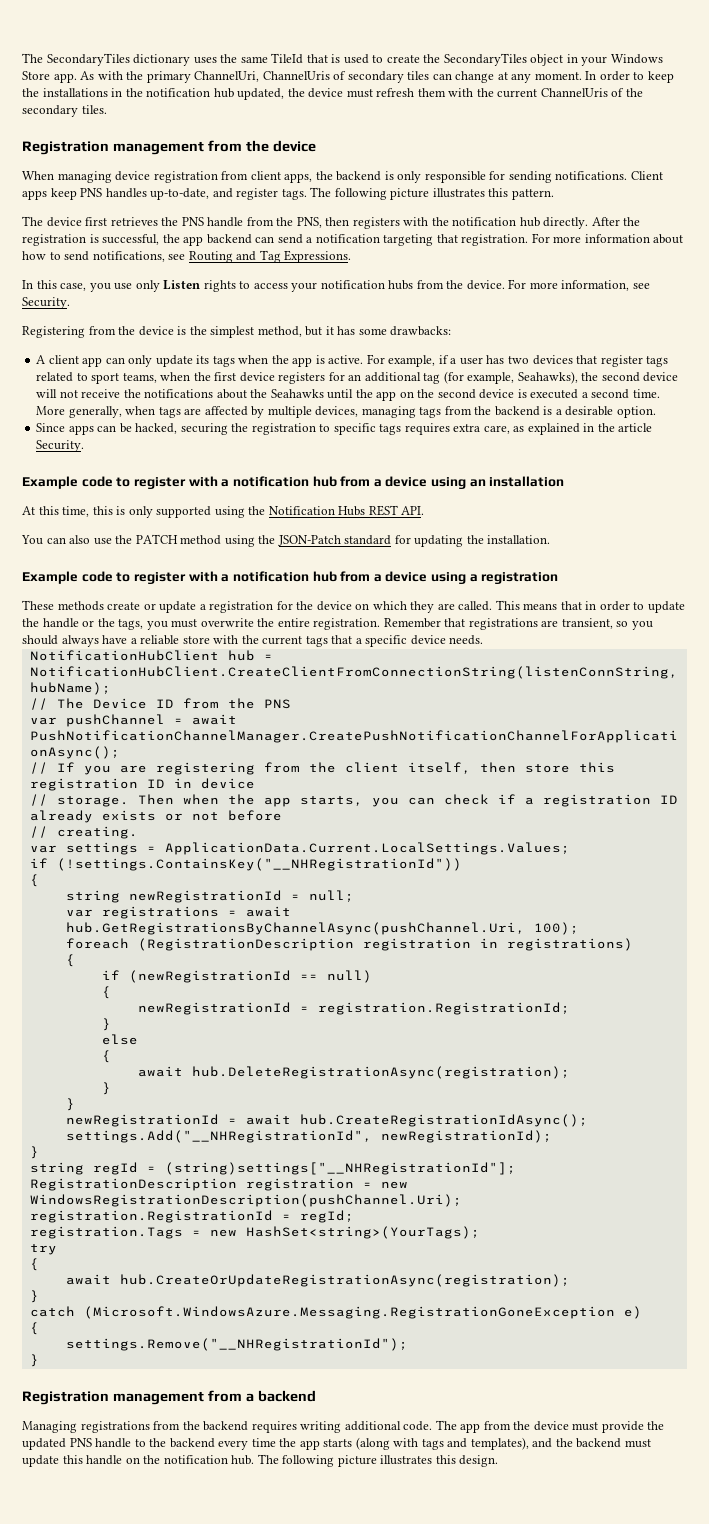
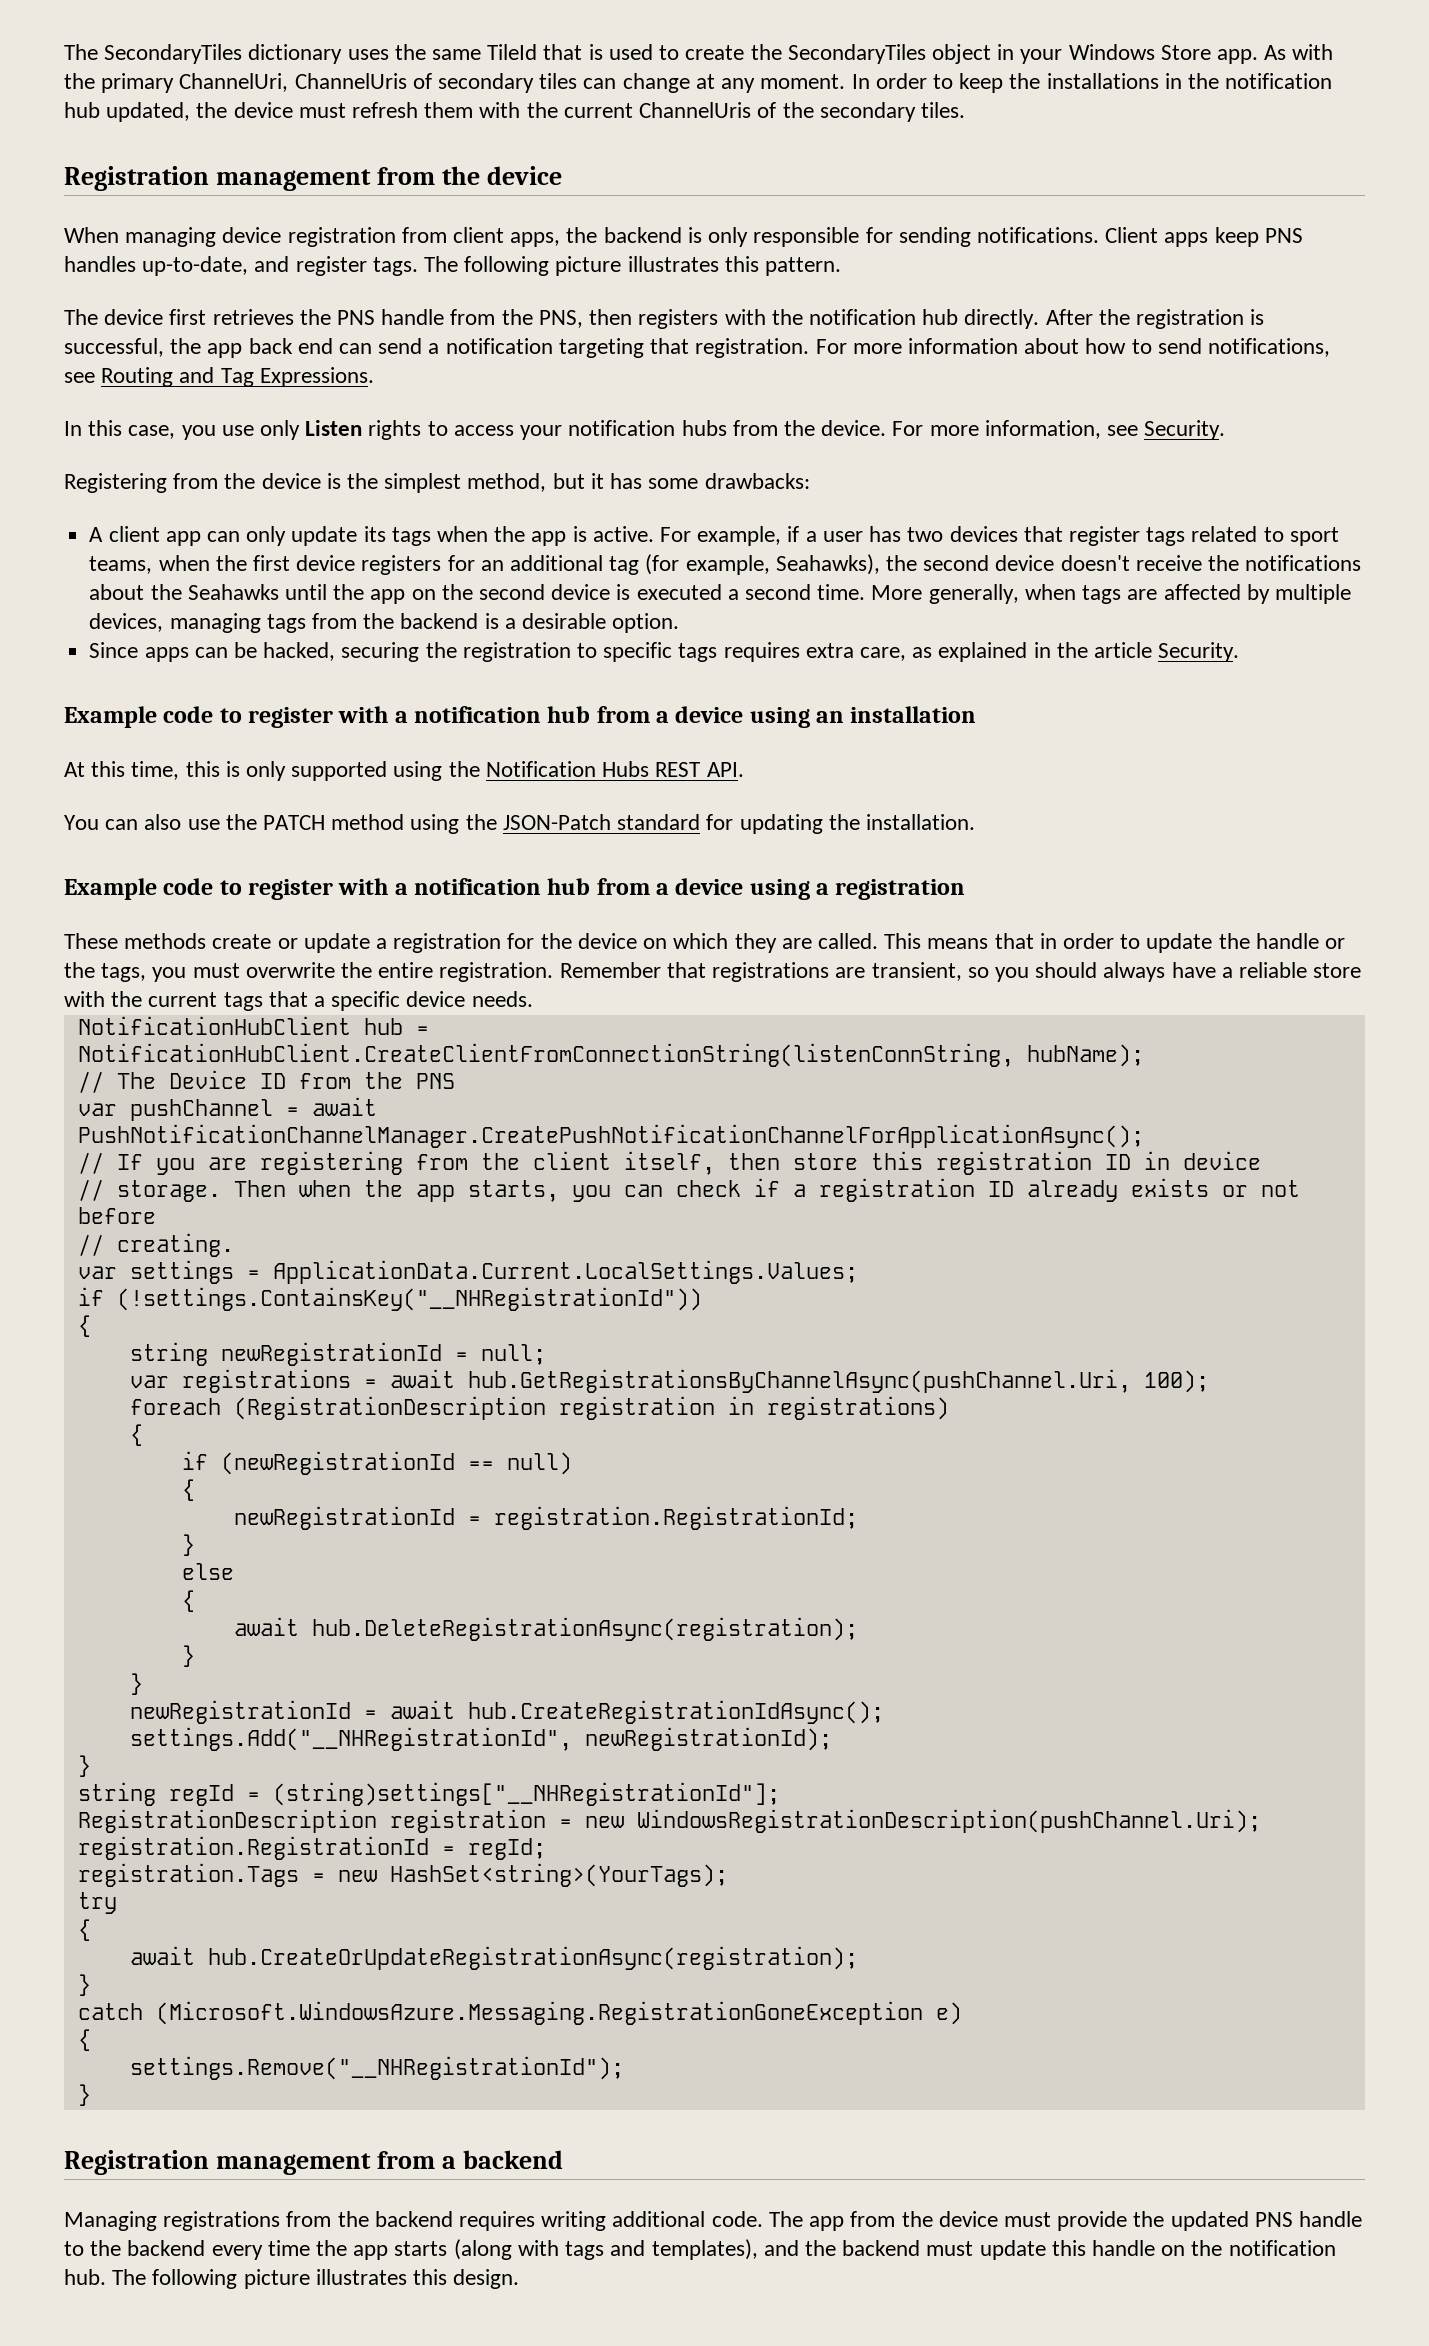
[206,234,252,244] backend -> [248,338,333,354] back end
[36,389,78,398] will not -> [1060,555,1130,571] doesn't

